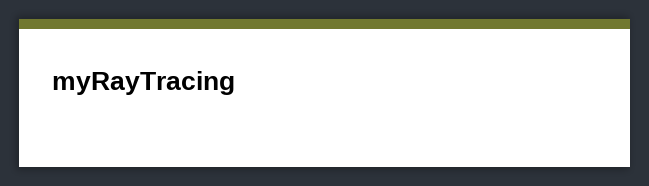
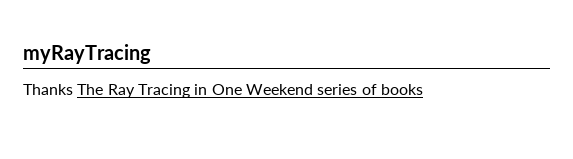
(235, 83) none -> [23,84,423,98] // Thanks The Ray Tracing in One Weekend series of books

